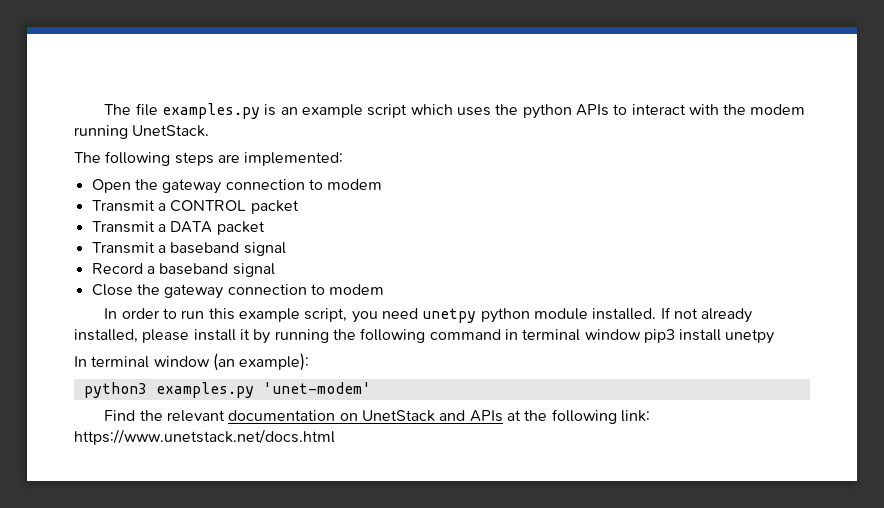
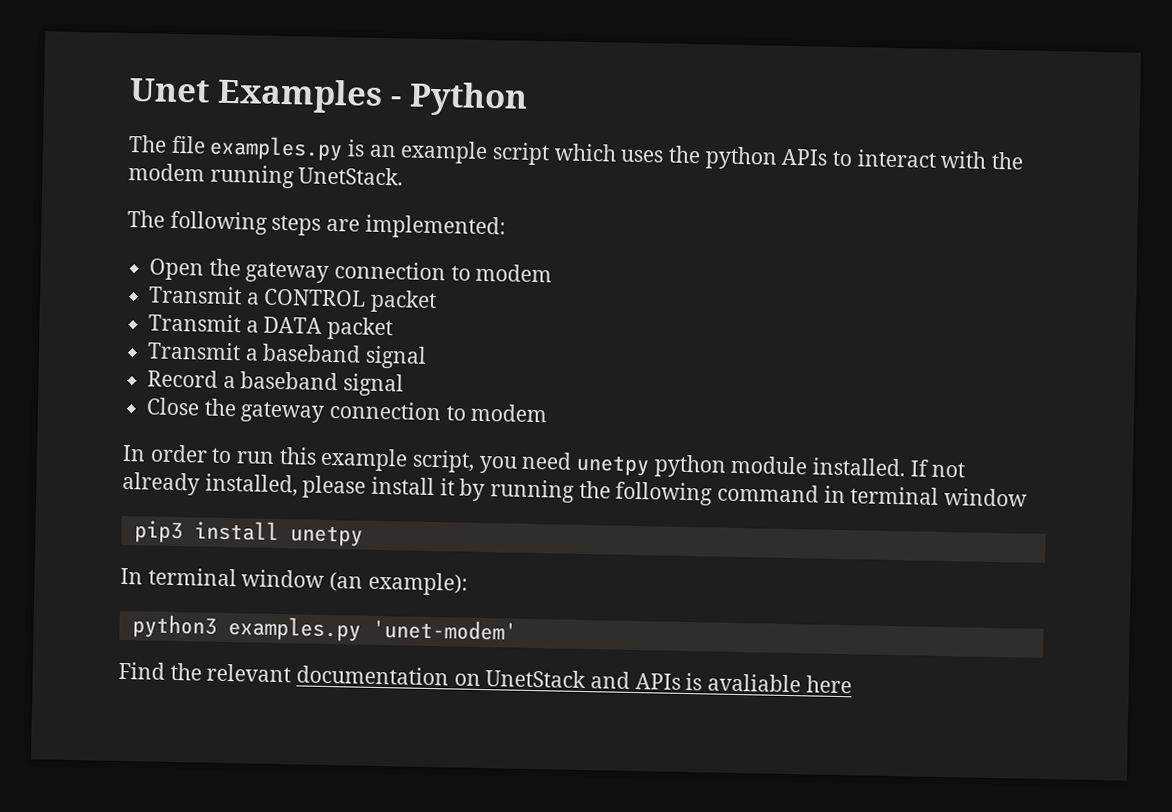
(104, 109) none -> [129,77,528,117] Unet Examples - Python //
(641, 334) none -> (1029, 497) //
[506,409,650,424] [74,429,335,445] at the following link: https://www.unetstack.net/docs.html -> [685,673,852,694] is avaliable here

